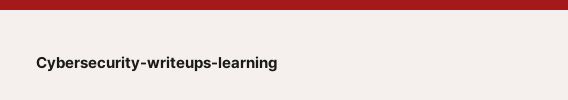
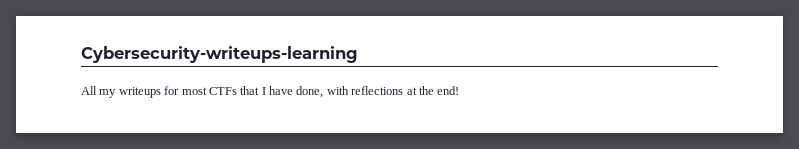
(277, 64) none -> [81,86,460,98] // All my writeups for most CTFs that I have done, with reflections at the end!

